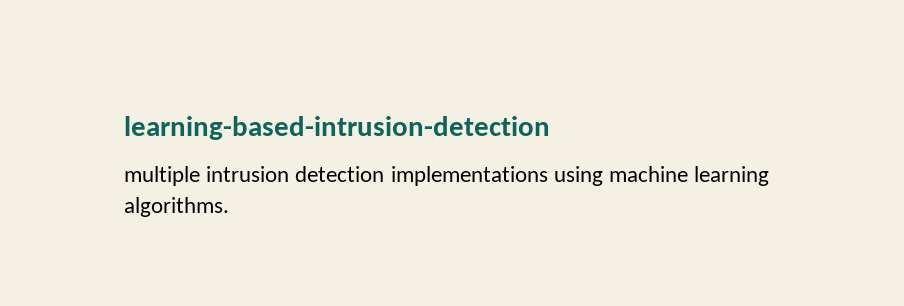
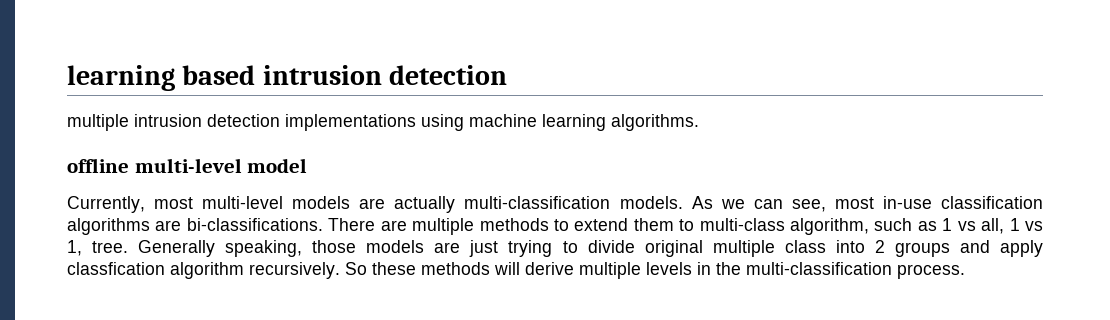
[124,116,550,140] learning-based-intrusion-detection -> [67,65,508,91] learning based intrusion detection
(229, 207) none -> [67,158,308,173] [67,196,1043,213] [67,218,1044,235] [67,240,1043,257] [67,262,965,279] // offline multi-level model // Currently, most multi-level models are actually multi-classification models. As we can see, most in-use classification algorithms are bi-classifications. There are multiple methods to extend them to multi-class algorithm, such as 1 vs all, 1 vs 1, tree. Generally speaking, those models are just trying to divide original multiple class into 2 groups and apply classfication algorithm recursively. So these methods will derive multiple levels in the multi-classification process.

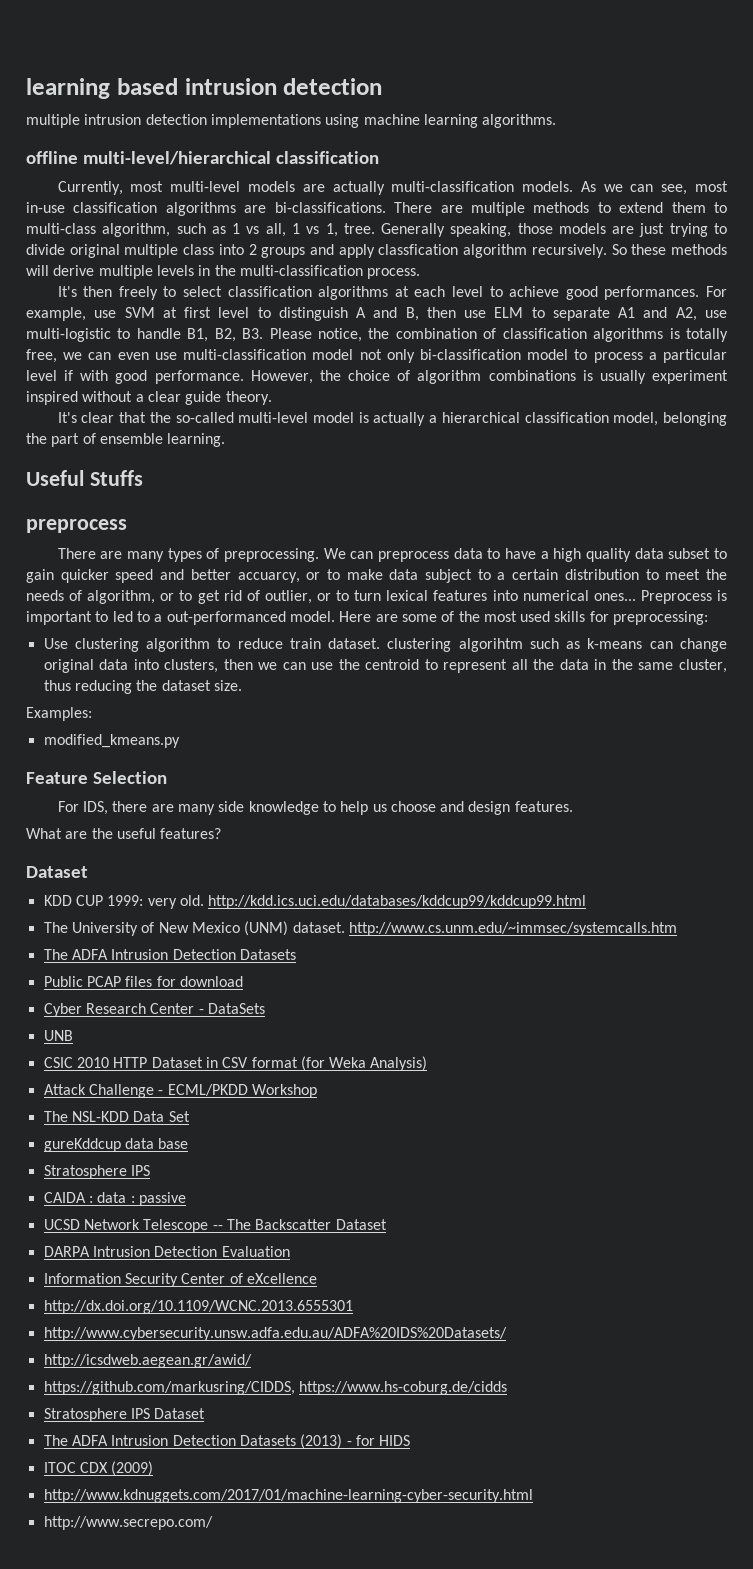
[134,158,308,173] multi-level model -> [82,151,379,165] multi-level/hierarchical classification
(965, 271) none -> [57,286,727,300] [26,307,727,321] [26,328,729,342] [26,349,727,363] [26,370,728,384] [26,391,272,405] [57,412,728,426] [26,433,226,447] [26,470,143,486] [26,519,127,533] [57,548,727,562] [26,569,727,583] [26,590,727,604] [26,611,709,625] [43,638,727,652] [43,659,728,673] [43,680,242,694] [26,707,92,721] [43,734,180,748] [26,771,167,784] [57,801,573,815] [26,828,222,839] [26,866,88,878] [43,895,587,909] [43,921,677,936] [43,949,296,960] [43,976,243,987] [43,1003,265,1017] [43,1030,73,1041] [43,1056,428,1071] [43,1084,317,1098] [43,1111,190,1122] [43,1138,189,1152] [43,1165,150,1179] [43,1192,186,1206] [43,1219,387,1233] [43,1246,290,1257] [43,1273,317,1287] [43,1300,353,1314] [43,1327,507,1341] [43,1354,252,1368] [43,1381,507,1395] [43,1408,206,1422] [43,1434,411,1449] [43,1461,154,1476] [43,1489,533,1503] [43,1516,213,1530] // It's then freely to select classification algorithms at each level to achieve good performances. For example, use SVM at first level to distinguish A and B, then use ELM to separate A1 and A2, use multi-logistic to handle B1, B2, B3. Please notice, the combination of classification algorithms is totally free, we can even use multi-classification model not only bi-classification model to process a particular level if with good performance. However, the choice of algorithm combinations is usually experiment inspired without a clear guide theory. // It's clear that the so-called multi-level model is actually a hierarchical classification model, belonging the part of ensemble learning. // Useful Stuffs // preprocess // There are many types of preprocessing. We can preprocess data to have a high quality data subset to gain quicker speed and better accuarcy, or to make data subject to a certain distribution to meet the needs of algorithm, or to get rid of outlier, or to turn lexical features into numerical ones... Preprocess is important to led to a out-performanced model. Here are some of the most used skills for preprocessing: // Use clustering algorithm to reduce train dataset. clustering algorihtm such as k-means can change original data into clusters, then we can use the centroid to represent all the data in the same cluster, thus reducing the dataset size. // Examples: // modified_kmeans.py // Feature Selection // For IDS, there are many side knowledge to help us choose and design features. // What are the useful features? // Dataset // KDD CUP 1999: very old. http://kdd.ics.uci.edu/databases/kddcup99/kddcup99.html // The University of New Mexico (UNM) dataset. http://www.cs.unm.edu/~immsec/systemcalls.htm // The ADFA Intrusion Detection Datasets // Public PCAP files for download // Cyber Research Center - DataSets // UNB // CSIC 2010 HTTP Dataset in CSV format (for Weka Analysis) // Attack Challenge - ECML/PKDD Workshop // The NSL-KDD Data Set // gureKddcup data base // Stratosphere IPS // CAIDA : data : passive // UCSD Network Telescope -- The Backscatter Dataset // DARPA Intrusion Detection Evaluation // Information Security Center of eXcellence // http://dx.doi.org/10.1109/WCNC.2013.6555301 // http://www.cybersecurity.unsw.adfa.edu.au/ADFA%20IDS%20Datasets/ // http://icsdweb.aegean.gr/awid/ // https://github.com/markusring/CIDDS, https://www.hs-coburg.de/cidds // Stratosphere IPS Dataset // The ADFA Intrusion Detection Datasets (2013) - for HIDS // ITOC CDX (2009) // http://www.kdnuggets.com/2017/01/machine-learning-cyber-security.html // http://www.secrepo.com/

